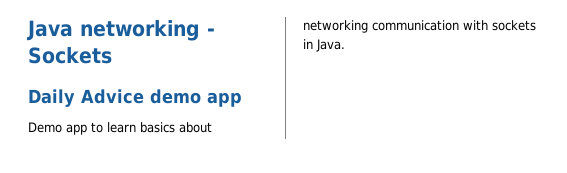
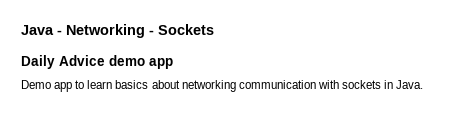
[80,20,200,41] networking -> [57,24,145,38] - Networking

